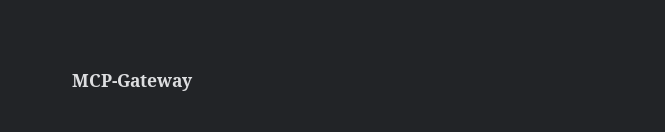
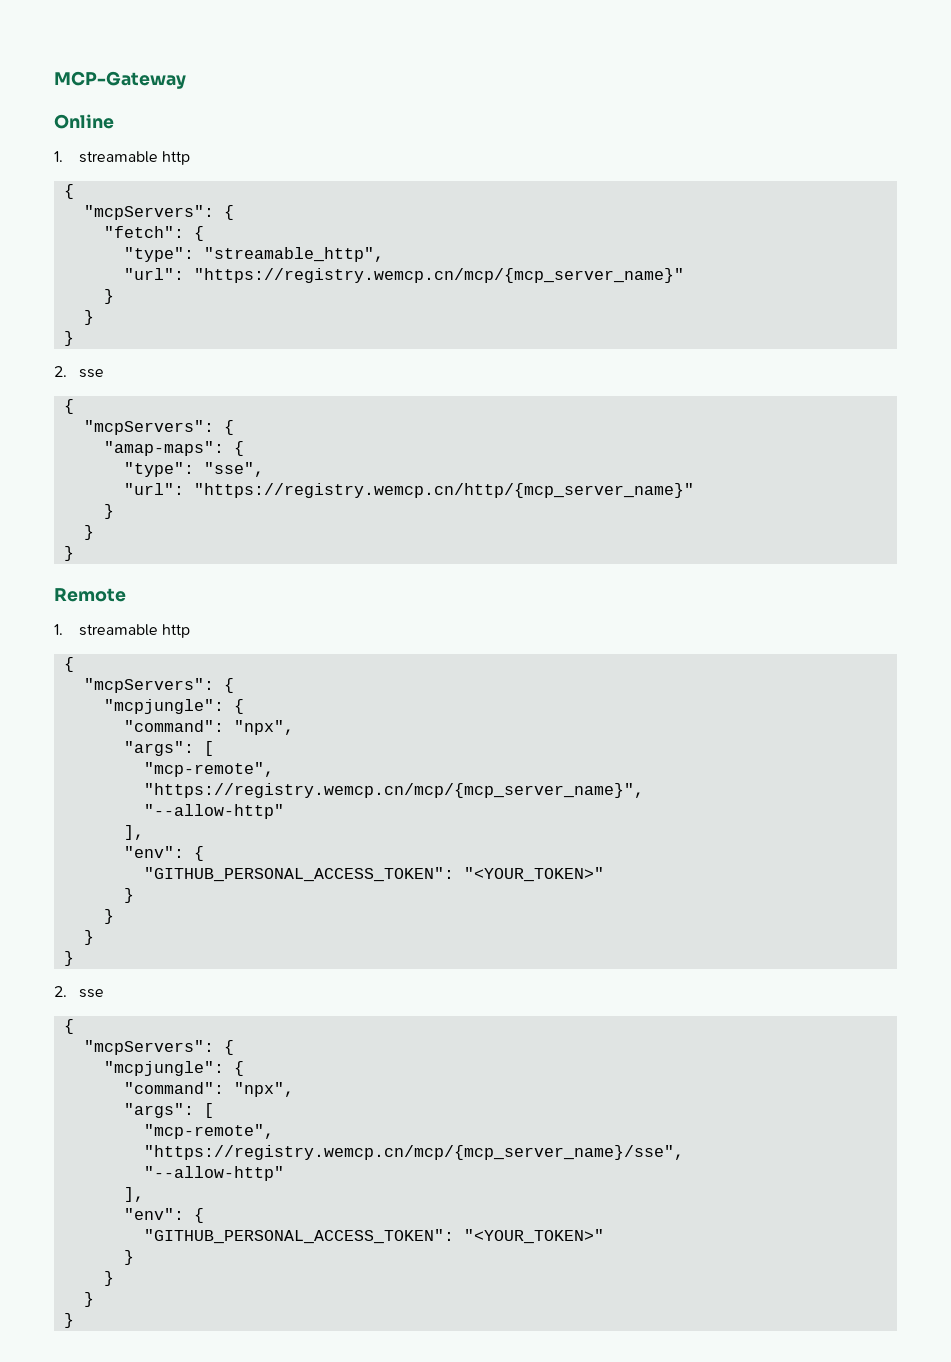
(193, 82) none -> [54,114,114,129] [54,151,191,165] [63,184,74,199] [83,205,234,220] [103,226,204,241] [123,247,384,262] [123,268,684,283] [103,289,114,304] [83,310,94,325] [63,331,74,346] [54,366,104,378] [63,399,74,414] [83,420,234,435] [103,441,244,456] [123,462,264,477] [123,483,694,498] [103,504,114,519] [83,525,94,540] [63,546,74,561] [54,588,126,602] [54,624,191,638] [63,657,74,672] [83,678,234,693] [103,699,244,714] [123,720,294,735] [123,741,214,756] [143,762,274,777] [143,783,644,798] [143,804,284,819] [123,825,144,840] [123,846,204,861] [143,867,604,882] [123,888,134,903] [103,909,114,924] [83,930,94,945] [63,951,74,966] [54,986,104,998] [63,1019,74,1034] [83,1040,234,1055] [103,1061,244,1076] [123,1082,294,1097] [123,1103,214,1118] [143,1124,274,1139] [143,1145,684,1160] [143,1166,284,1181] [123,1187,144,1202] [123,1208,204,1223] [143,1229,604,1244] [123,1250,134,1265] [103,1271,114,1286] [83,1292,94,1307] [63,1313,74,1328] // Online // 1. streamable http // { // "mcpServers": { // "fetch": { // "type": "streamable_http", // "url": "https://registry.wemcp.cn/mcp/{mcp_server_name}" // } // } // } // 2. sse // { // "mcpServers": { // "amap-maps": { // "type": "sse", // "url": "https://registry.wemcp.cn/http/{mcp_server_name}" // } // } // } // Remote // 1. streamable http // { // "mcpServers": { // "mcpjungle": { // "command": "npx", // "args": [ // "mcp-remote", // "https://registry.wemcp.cn/mcp/{mcp_server_name}", // "--allow-http" // ], // "env": { // "GITHUB_PERSONAL_ACCESS_TOKEN": "<YOUR_TOKEN>" // } // } // } // } // 2. sse // { // "mcpServers": { // "mcpjungle": { // "command": "npx", // "args": [ // "mcp-remote", // "https://registry.wemcp.cn/mcp/{mcp_server_name}/sse", // "--allow-http" // ], // "env": { // "GITHUB_PERSONAL_ACCESS_TOKEN": "<YOUR_TOKEN>" // } // } // } // }

